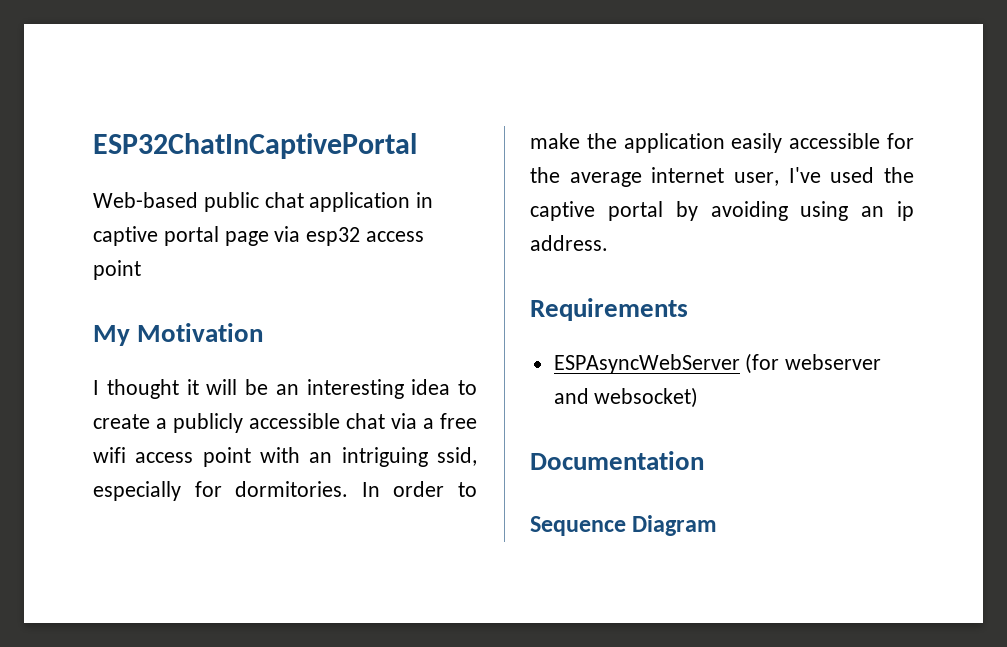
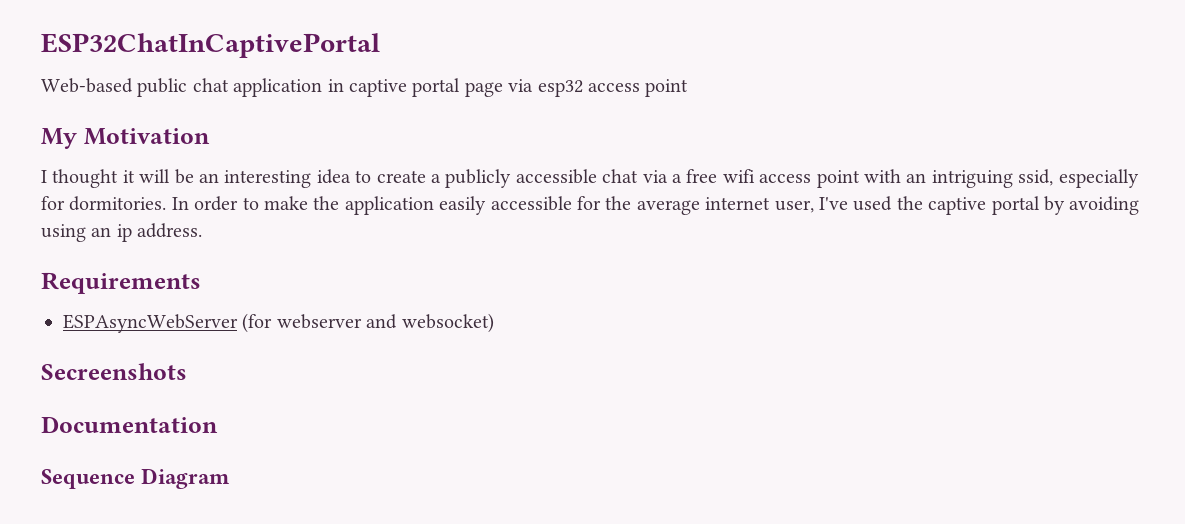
(699, 397) none -> [41,363,187,380] // Secreenshots

